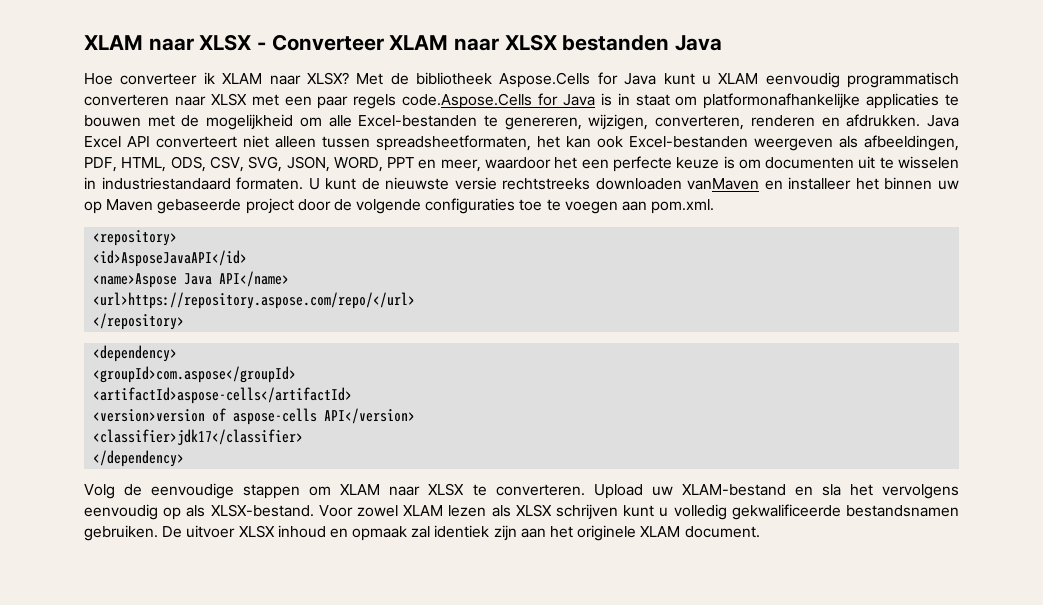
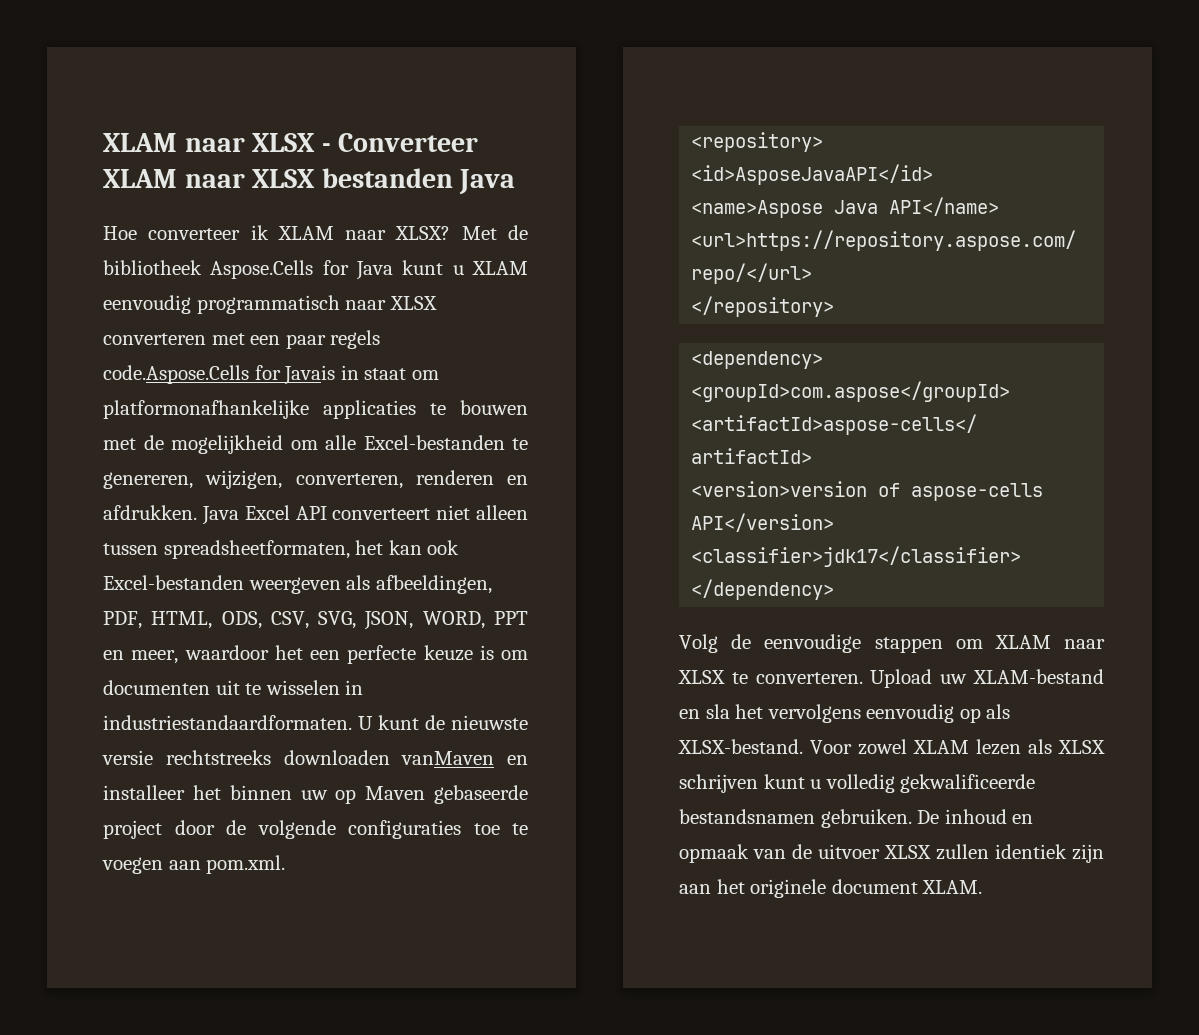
[84,93,247,106] converteren naar XLSX -> [345,296,437,310] [103,333,206,345] naar XLSX converteren
[562,93,612,106] Java is -> [284,365,336,385] Javais
[101,177,304,190] industriestandaard formaten. -> [103,715,352,730] industriestandaardformaten.
[186,525,275,538] uitvoer XLSX -> (940, 817) none
[411,526,431,538] zal -> [753,844,989,860] van de uitvoer XLSX zullen
[640,526,760,538] XLAM document. -> [831,879,983,894] document XLAM.

